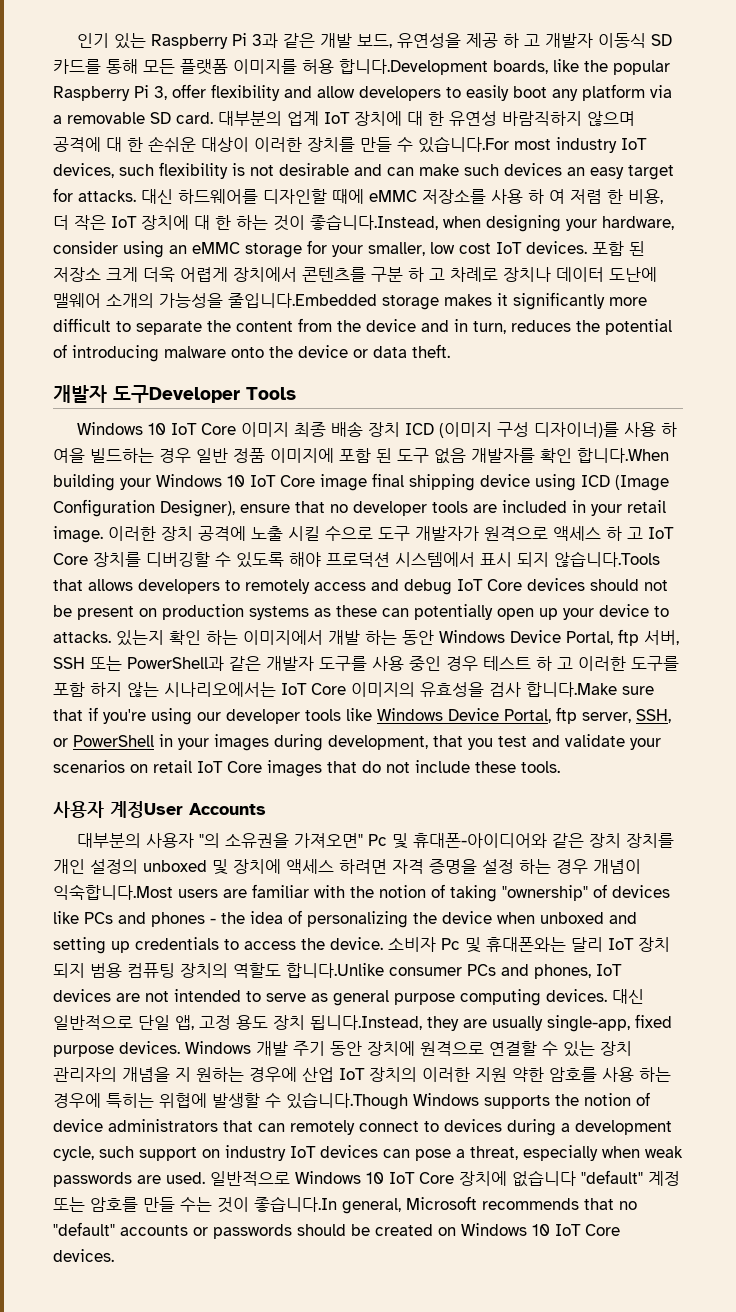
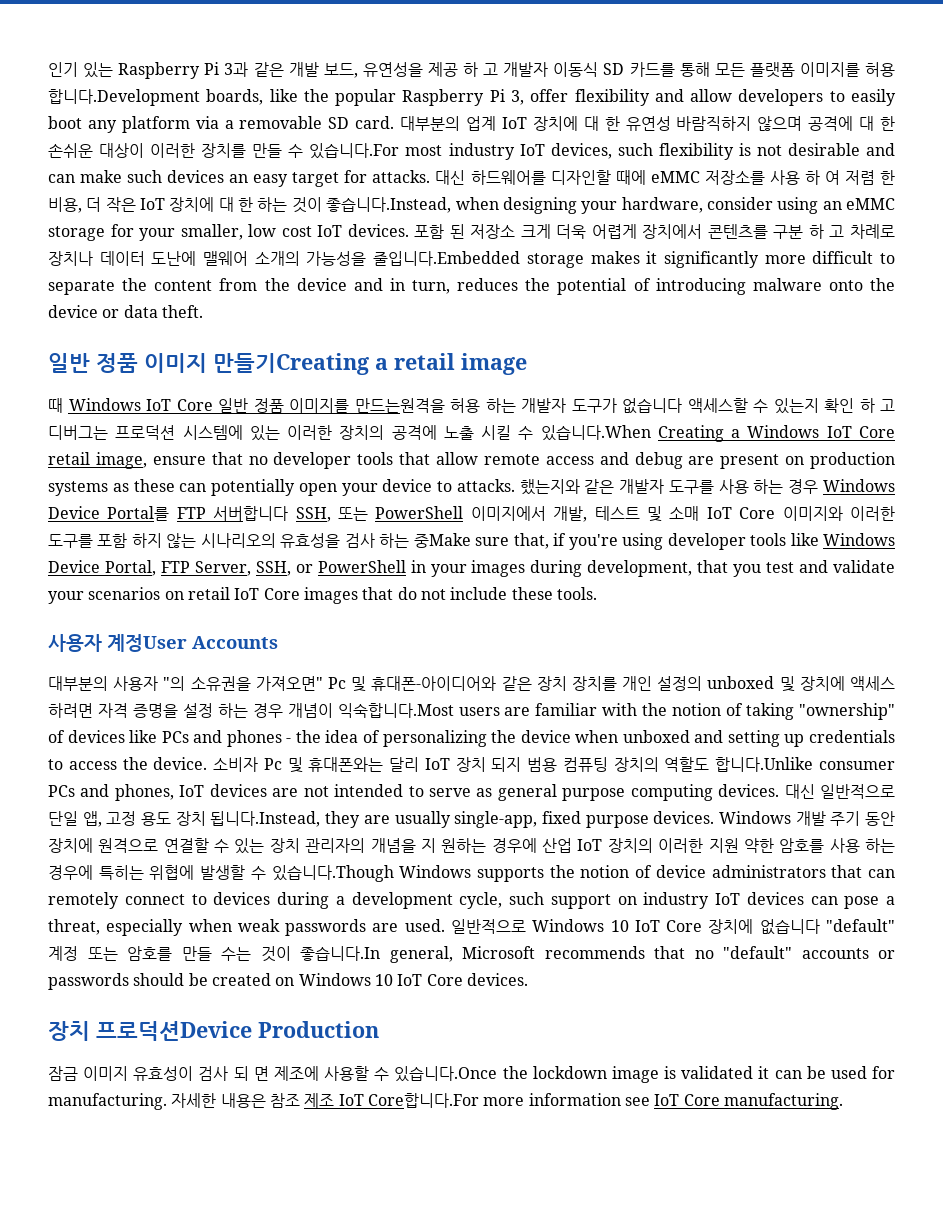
[53,385,296,403] [76,421,677,438] [53,448,669,464] [53,473,669,491] [53,499,235,517] 개발자 도구Developer Tools // Windows 10 IoT Core 이미지 최종 배송 장치 ICD (이미지 구성 디자이너)를 사용 하 여을 빌드하는 경우 일반 정품 이미지에 포함 된 도구 없음 개발자를 확인 합니다.When building your Windows 10 IoT Core image final shipping device using ICD (Image Configuration Designer), -> [48,353,527,375] [48,398,895,414] [48,425,895,442] [48,452,147,469] 일반 정품 이미지 만들기Creating a retail image // 때 Windows IoT Core 일반 정품 이미지를 만드는원격을 허용 하는 개발자 도구가 없습니다 액세스할 수 있는지 확인 하 고 디버그는 프로덕션 시스템에 있는 이러한 장치의 공격에 노출 시킬 수 있습니다.When Creating a Windows IoT Core retail image,
[473,500,666,516] [53,526,674,543] [53,551,660,568] [53,578,668,595] [53,605,72,617] are included in your retail image. 이러한 장치 공격에 노출 시킬 수으로 도구 개발자가 원격으로 액세스 하 고 IoT Core 장치를 디버깅할 수 있도록 해야 프로덕션 시스템에서 표시 되지 않습니다.Tools that allows developers to remotely access and debug IoT Core devices should not be -> [399,452,715,469] that allow remote access and debug are
[539,608,558,620] up -> (337, 489) none
[116,629,679,646] [53,656,573,671] 있는지 확인 하는 이미지에서 개발 하는 동안 Windows Device Portal, ftp 서버, SSH 또는 PowerShell과 같은 개발자 도구를 사용 중인 경우 테스트 하 고 -> [519,479,895,495] [48,506,843,522] 했는지와 같은 개발자 도구를 사용 하는 경우 Windows Device Portal를 FTP 서버합니다 SSH, 또는 PowerShell 이미지에서 개발, 테스트 및 소매 IoT Core 이미지와
[164,682,654,697] [53,709,83,721] 시나리오에서는 IoT Core 이미지의 유효성을 검사 합니다.Make sure that -> [200,533,549,549] 시나리오의 유효성을 검사 하는 중Make sure that,
[197,712,221,721] our -> (664, 541) none
[556,707,631,724] ftp server, -> [160,561,251,576] FTP Server,
(114, 1255) none -> [48,1021,379,1041] [48,1066,895,1083] [48,1093,843,1110] // 장치 프로덕션Device Production // 잠금 이미지 유효성이 검사 되 면 제조에 사용할 수 있습니다.Once the lockdown image is validated it can be used for manufacturing. 자세한 내용은 참조 제조 IoT Core합니다.For more information see IoT Core manufacturing.

